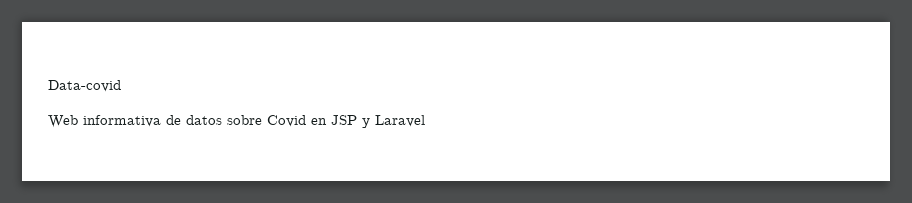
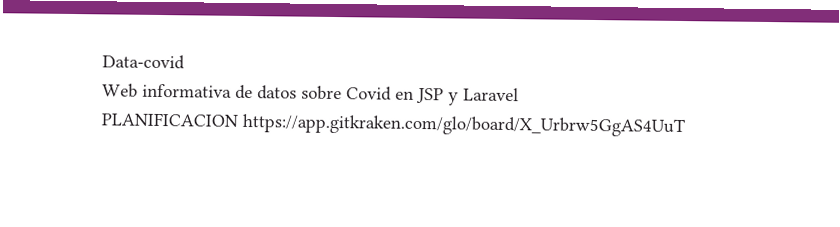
(425, 121) none -> [101,112,685,138] // PLANIFICACION https://app.gitkraken.com/glo/board/X_Urbrw5GgAS4UuT

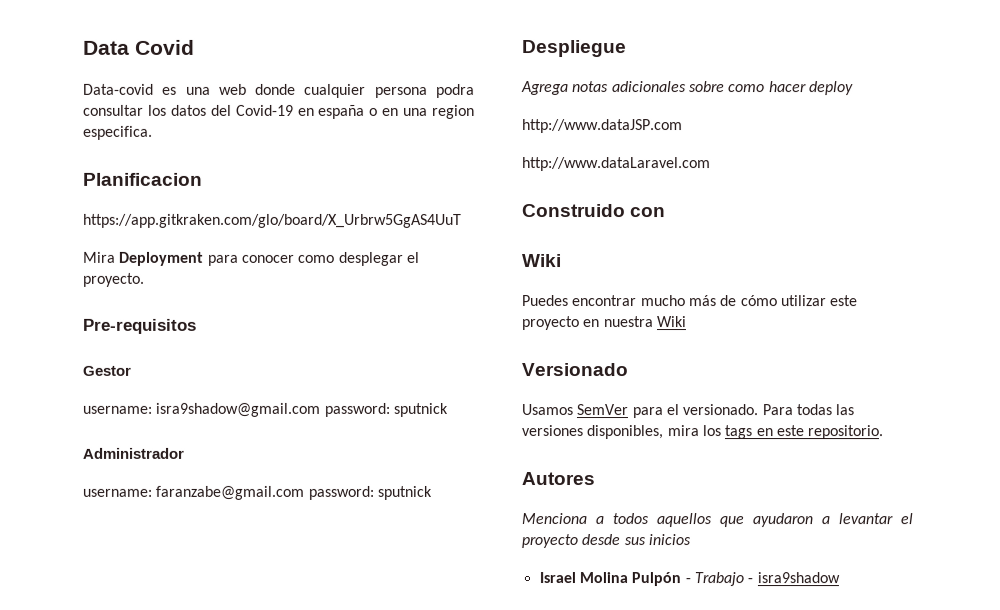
(102, 62) none -> [83,39,195,55] Data Covid //
[102,83,519,106] [101,112,685,138] // Web informativa de datos sobre Covid en JSP y Laravel // PLANIFICACION https://app.gitkraken.com/glo/board/X_Urbrw5GgAS4UuT -> [162,83,475,98] [83,104,475,119] [83,125,153,140] [83,172,203,186] [83,213,462,228] [83,251,420,266] [83,272,145,287] [82,318,196,334] [82,365,131,376] [82,402,448,417] [82,447,184,459] [82,485,432,500] [522,40,627,58] [521,81,854,96] [522,119,683,134] [522,157,711,172] [522,204,667,218] [522,254,562,268] [521,295,859,307] [521,316,686,331] [521,363,628,377] [521,404,855,419] [521,425,884,440] [521,472,595,486] [521,513,913,528] [521,534,691,549] [538,572,840,587] es una web donde cualquier persona podra consultar los datos del Covid-19 en españa o en una region especifica. // Planificacion // https://app.gitkraken.com/glo/board/X_Urbrw5GgAS4UuT // Mira Deployment para conocer como desplegar el proyecto. // Pre-requisitos // Gestor // username: isra9shadow@gmail.com password: sputnick // Administrador // username: faranzabe@gmail.com password: sputnick // Despliegue // Agrega notas adicionales sobre como hacer deploy // http://www.dataJSP.com // http://www.dataLaravel.com // Construido con // Wiki // Puedes encontrar mucho más de cómo utilizar este proyecto en nuestra Wiki // Versionado // Usamos SemVer para el versionado. Para todas las versiones disponibles, mira los tags en este repositorio. // Autores // Menciona a todos aquellos que ayudaron a levantar el proyecto desde sus inicios // Israel Molina Pulpón - Trabajo - isra9shadow

